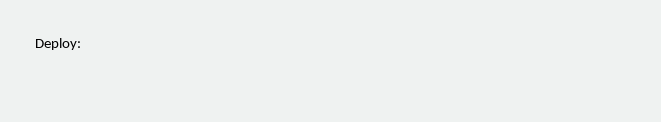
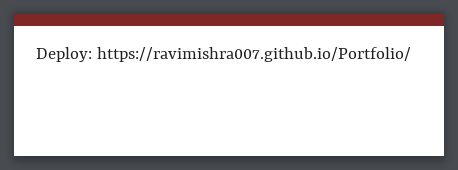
(81, 44) none -> [96,47,411,62] https://ravimishra007.github.io/Portfolio/

